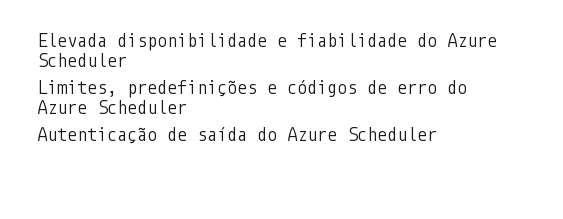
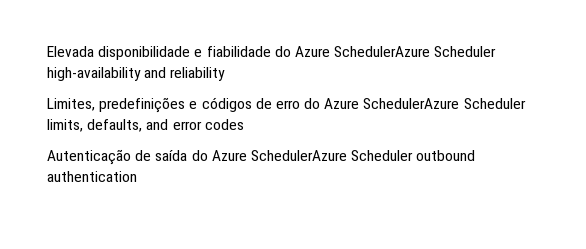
[37,53,127,67] Scheduler -> [334,46,497,57] [47,67,226,81] SchedulerAzure Scheduler high-availability and reliability
[97,100,187,114] Scheduler -> [363,98,526,109] [47,119,244,132] SchedulerAzure Scheduler limits, defaults, and error codes
[347,127,437,141] Scheduler -> [250,150,476,161] [47,171,137,182] SchedulerAzure Scheduler outbound authentication

